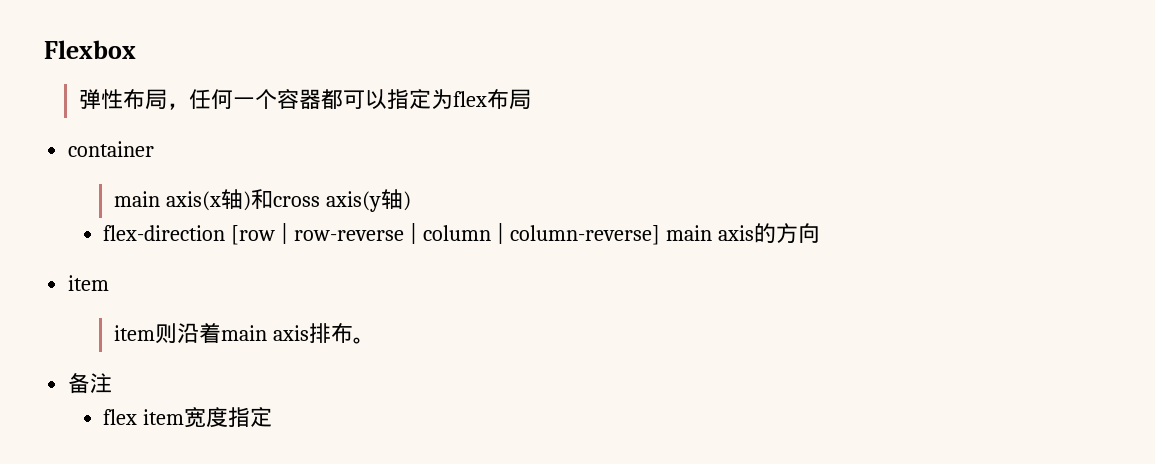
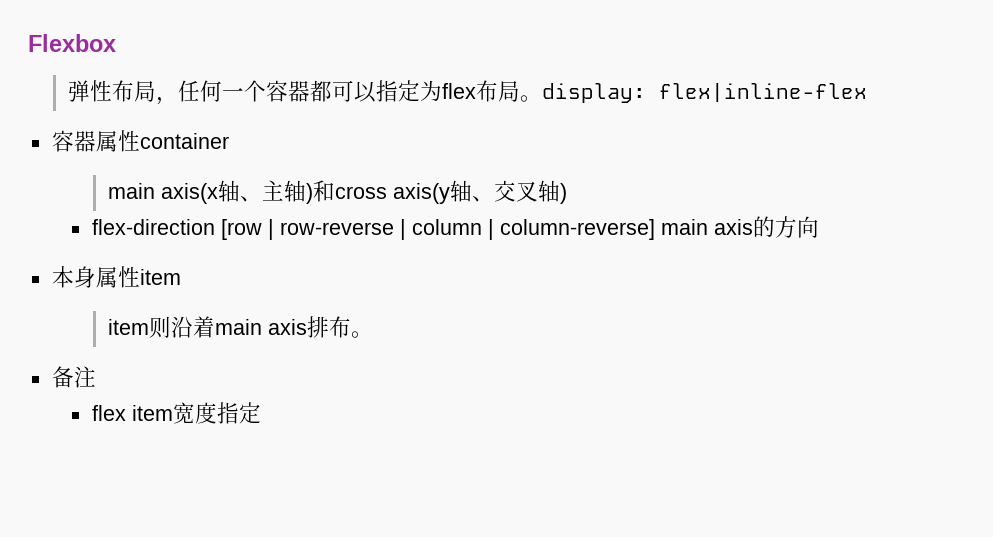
(532, 99) // -> [519,83,867,103] [51,130,140,152] 。display: flex|inline-flex // 容器属性
(244, 199) none -> [239,180,306,202] 、主轴
(404, 199) none -> [471,180,560,202] 、交叉轴
(820, 233) none -> [51,266,140,288] 本身属性

